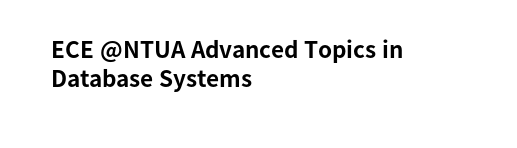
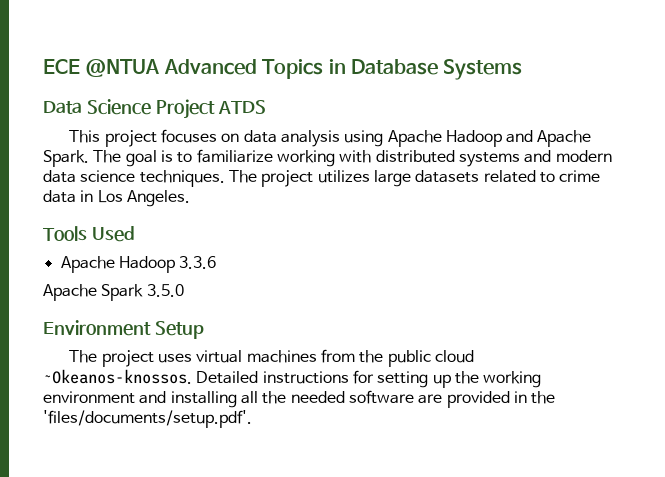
(253, 81) none -> [43,99,266,119] [69,129,592,147] [43,149,612,167] [43,170,601,187] [43,190,190,207] [43,226,135,242] [60,256,217,273] [43,284,184,301] [43,320,204,339] [69,349,474,367] [43,369,542,388] [43,390,556,408] [43,410,252,428] // Data Science Project ATDS // This project focuses on data analysis using Apache Hadoop and Apache Spark. The goal is to familiarize working with distributed systems and modern data science techniques. The project utilizes large datasets related to crime data in Los Angeles. // Tools Used // Apache Hadoop 3.3.6 // Apache Spark 3.5.0 // Environment Setup // The project uses virtual machines from the public cloud ~Okeanos-knossos. Detailed instructions for setting up the working environment and installing all the needed software are provided in the 'files/documents/setup.pdf'.

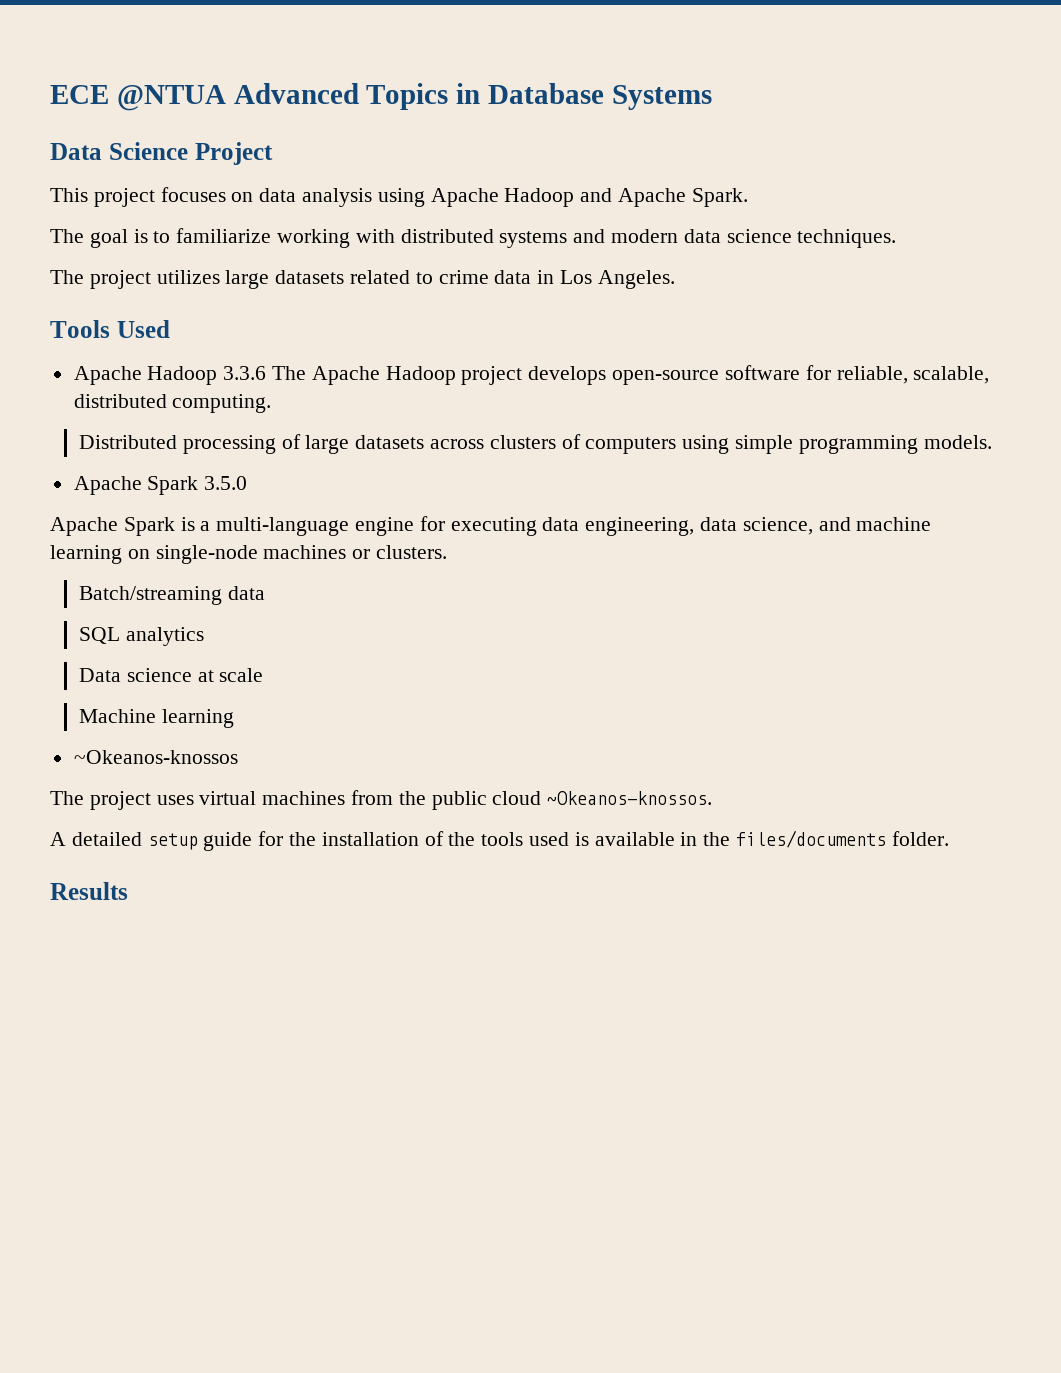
[217,100,266,114] ATDS -> (273, 153) none
(89, 158) none -> (748, 197) //
(225, 178) none -> (897, 238) //
[43,284,184,301] [43,320,204,339] // Apache Spark 3.5.0 // Environment Setup -> [272,365,990,385] [73,394,272,413] [79,434,992,454] [73,476,248,495] [50,516,932,536] [50,545,448,564] [79,586,265,605] [79,627,204,646] [79,668,264,682] [79,709,234,728] [73,750,238,764] The Apache Hadoop project develops open-source software for reliable, scalable, distributed computing. // Distributed processing of large datasets across clusters of computers using simple programming models. // Apache Spark 3.5.0 // Apache Spark is a multi-language engine for executing data engineering, data science, and machine learning on single-node machines or clusters. // Batch/streaming data // SQL analytics // Data science at scale // Machine learning // ~Okeanos-knossos
[196,370,542,388] [43,390,556,408] [43,410,252,428] Detailed instructions for setting up the working environment and installing all the needed software are provided in the 'files/documents/setup.pdf'. -> [50,830,949,851] [50,882,128,900] // A detailed setup guide for the installation of the tools used is available in the files/documents folder. // Results

